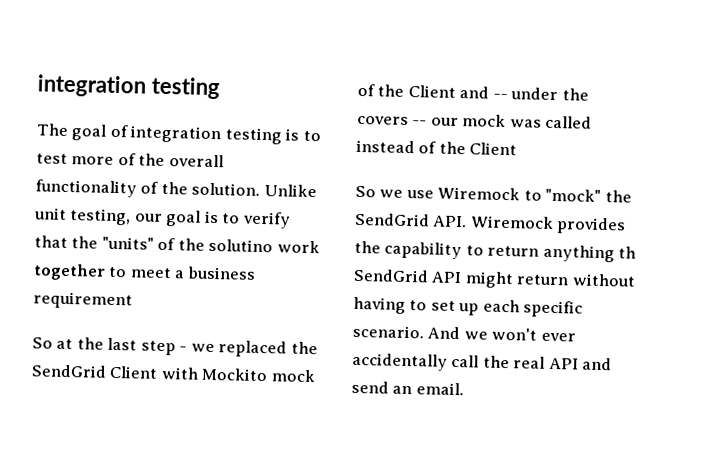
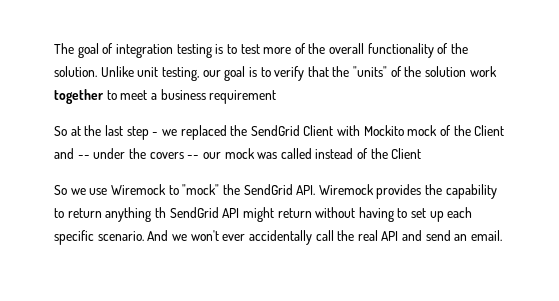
[37,74,221,100] integration testing // -> (54, 48) none
[208,238,274,253] solutino -> [425,66,467,77] solution

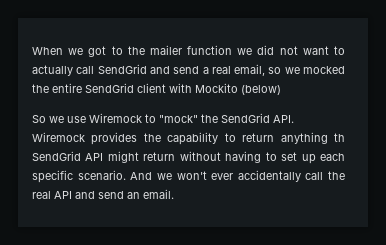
[54,43,469,58] [54,66,497,81] [54,89,277,104] [54,125,505,140] [54,148,422,159] The goal of integration testing is to test more of the overall functionality of the solution. Unlike unit testing, our goal is to verify that the "units" of the solution work together to meet a business requirement // So at the last step - we replaced the SendGrid Client with Mockito mock of the Client and -- under the covers -- our mock was called instead of the Client -> [32,45,346,57] [32,64,346,76] [32,83,281,95] When we got to the mailer function we did not want to actually call SendGrid and send a real email, so we mocked the entire SendGrid client with Mockito (below)

